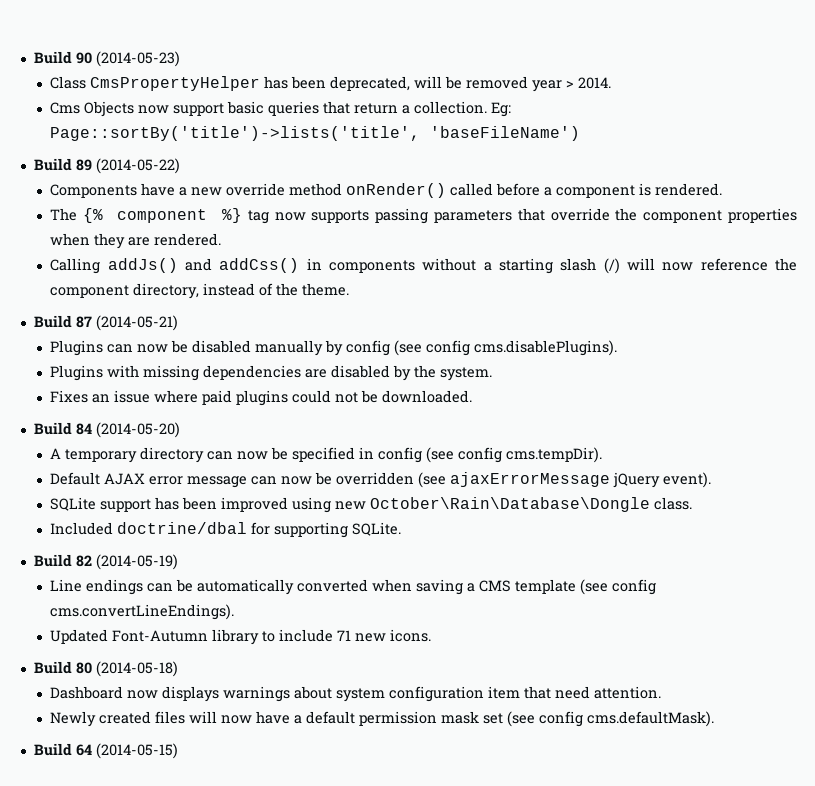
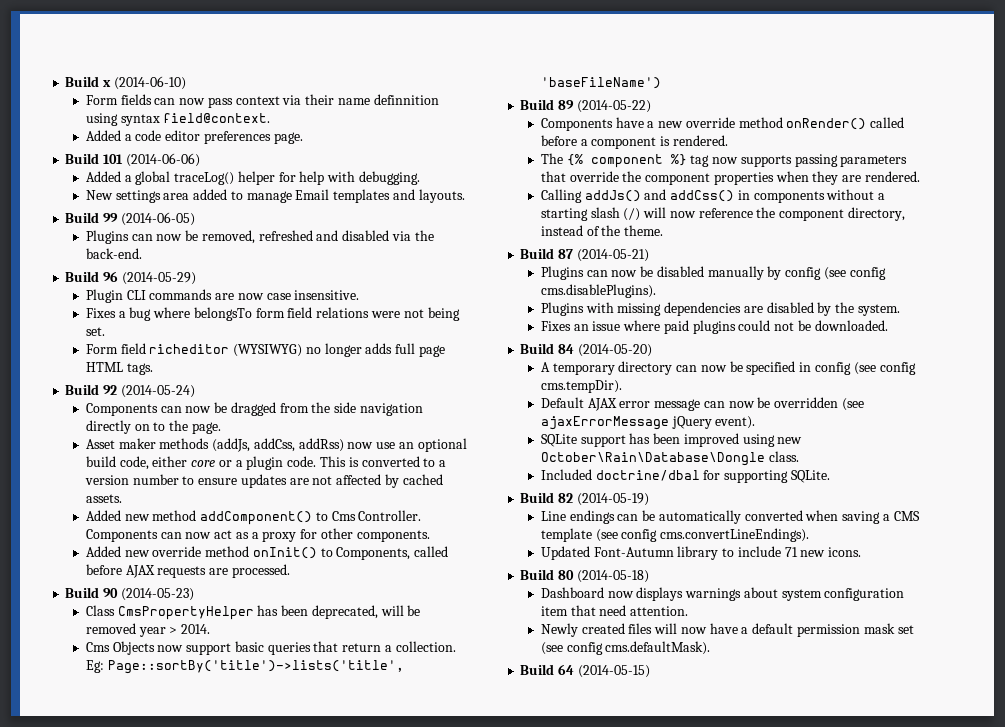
[33,51,72,64] Build -> [65,76,186,90] [85,94,439,108] [85,113,271,126] [85,130,303,144] [65,153,200,167] [85,171,421,185] [85,189,465,203] [65,212,195,226] [85,230,434,244] [85,248,142,259] [65,271,196,285] [85,289,360,303] [85,307,460,321] [85,327,105,336] [85,343,446,357] [85,362,153,375] [65,384,195,398] [85,402,424,416] [85,420,221,434] [85,438,467,452] [85,456,447,470] [84,474,443,488] [85,494,122,503] [85,510,422,525] [85,528,430,542] [85,546,449,560] [85,564,290,578] [65,587,100,598] Build x (2014-06-10) // Form fields can now pass context via their name definnition using syntax field@context. // Added a code editor preferences page. // Build 101 (2014-06-06) // Added a global traceLog() helper for help with debugging. // New settings area added to manage Email templates and layouts. // Build 99 (2014-06-05) // Plugins can now be removed, refreshed and disabled via the back-end. // Build 96 (2014-05-29) // Plugin CLI commands are now case insensitive. // Fixes a bug where belongsTo form field relations were not being set. // Form field richeditor (WYSIWYG) no longer adds full page HTML tags. // Build 92 (2014-05-24) // Components can now be dragged from the side navigation directly on to the page. // Asset maker methods (addJs, addCss, addRss) now use an optional build code, either core or a plugin code. This is converted to a version number to ensure updates are not affected by cached assets. // Added new method addComponent() to Cms Controller. Components can now act as a proxy for other components. // Added new override method onInit() to Components, called before AJAX requests are processed. // Build

